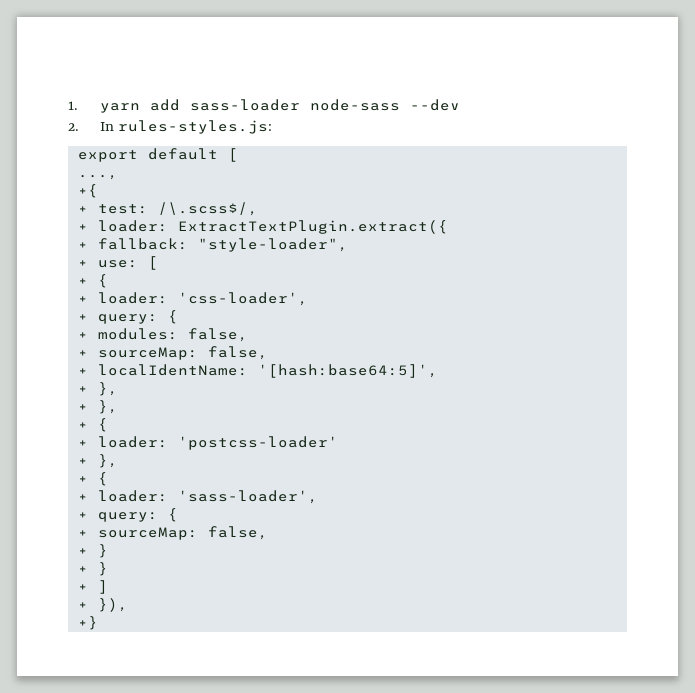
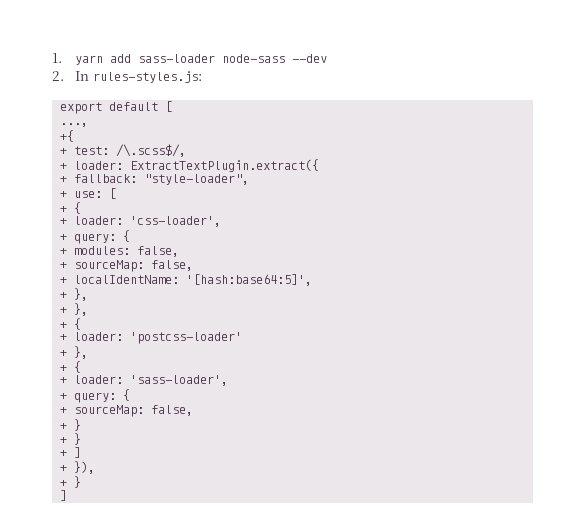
[77,616,98,630] +} -> [60,476,82,488] [60,490,68,501] + } // ]

